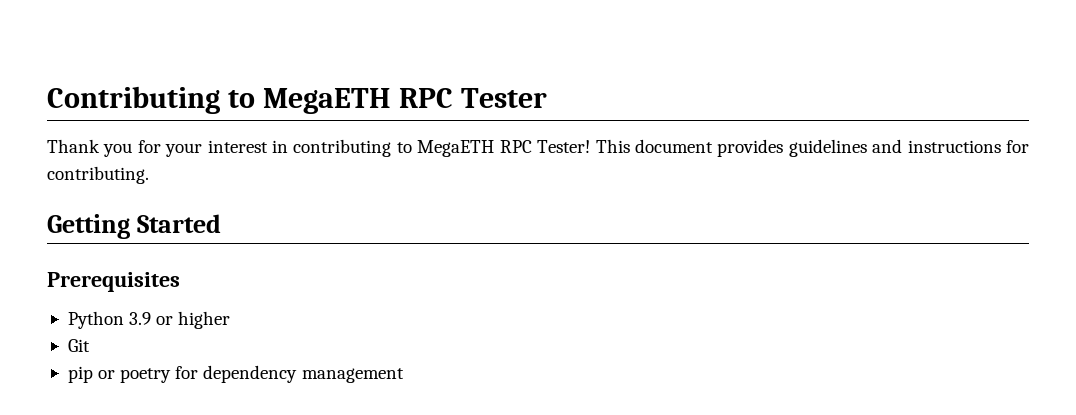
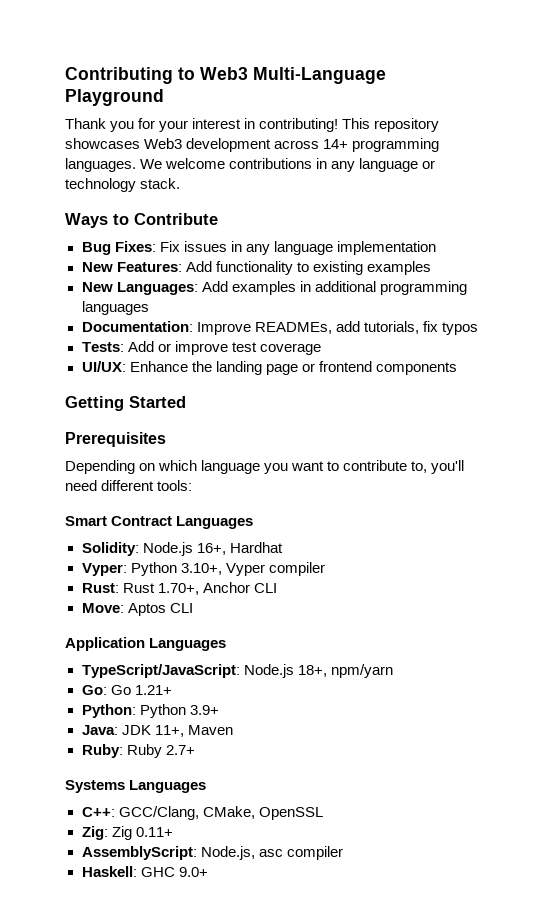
[262,88,547,114] MegaETH RPC Tester -> [200,67,386,84] [65,89,164,106] Web3 Multi-Language Playground
[293,139,1029,157] [47,166,149,184] [47,214,221,239] [47,272,180,292] [67,311,231,329] [67,339,90,352] [67,365,404,383] contributing to MegaETH RPC Tester! This document provides guidelines and instructions for contributing. // Getting Started // Prerequisites // Python 3.9 or higher // Git // pip or poetry for dependency management -> [259,118,440,132] [65,138,440,152] [65,158,436,172] [65,178,181,192] [65,213,218,228] [81,241,436,255] [81,261,431,275] [81,281,467,295] [81,301,149,315] [81,321,478,335] [81,341,321,355] [81,361,457,375] [65,396,186,411] [65,432,166,447] [65,460,465,474] [65,480,193,491] [65,516,254,529] [81,542,283,556] [81,562,325,576] [81,582,277,595] [81,603,193,616] [65,637,227,651] [81,664,393,678] [81,685,172,695] [81,704,219,718] [81,725,233,737] [81,744,195,758] [65,780,207,793] [81,806,323,820] [81,826,173,840] [81,846,343,860] [81,866,208,877] contributing! This repository showcases Web3 development across 14+ programming languages. We welcome contributions in any language or technology stack. // Ways to Contribute // Bug Fixes: Fix issues in any language implementation // New Features: Add functionality to existing examples // New Languages: Add examples in additional programming languages // Documentation: Improve READMEs, add tutorials, fix typos // Tests: Add or improve test coverage // UI/UX: Enhance the landing page or frontend components // Getting Started // Prerequisites // Depending on which language you want to contribute to, you'll need different tools: // Smart Contract Languages // Solidity: Node.js 16+, Hardhat // Vyper: Python 3.10+, Vyper compiler // Rust: Rust 1.70+, Anchor CLI // Move: Aptos CLI // Application Languages // TypeScript/JavaScript: Node.js 18+, npm/yarn // Go: Go 1.21+ // Python: Python 3.9+ // Java: JDK 11+, Maven // Ruby: Ruby 2.7+ // Systems Languages // C++: GCC/Clang, CMake, OpenSSL // Zig: Zig 0.11+ // AssemblyScript: Node.js, asc compiler // Haskell: GHC 9.0+

